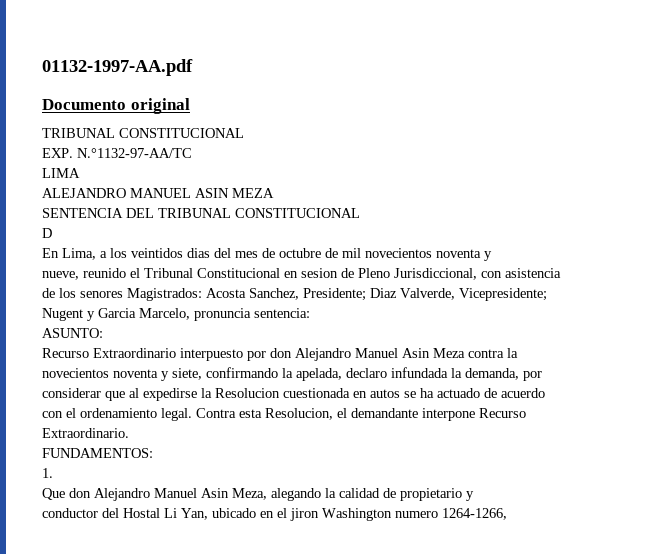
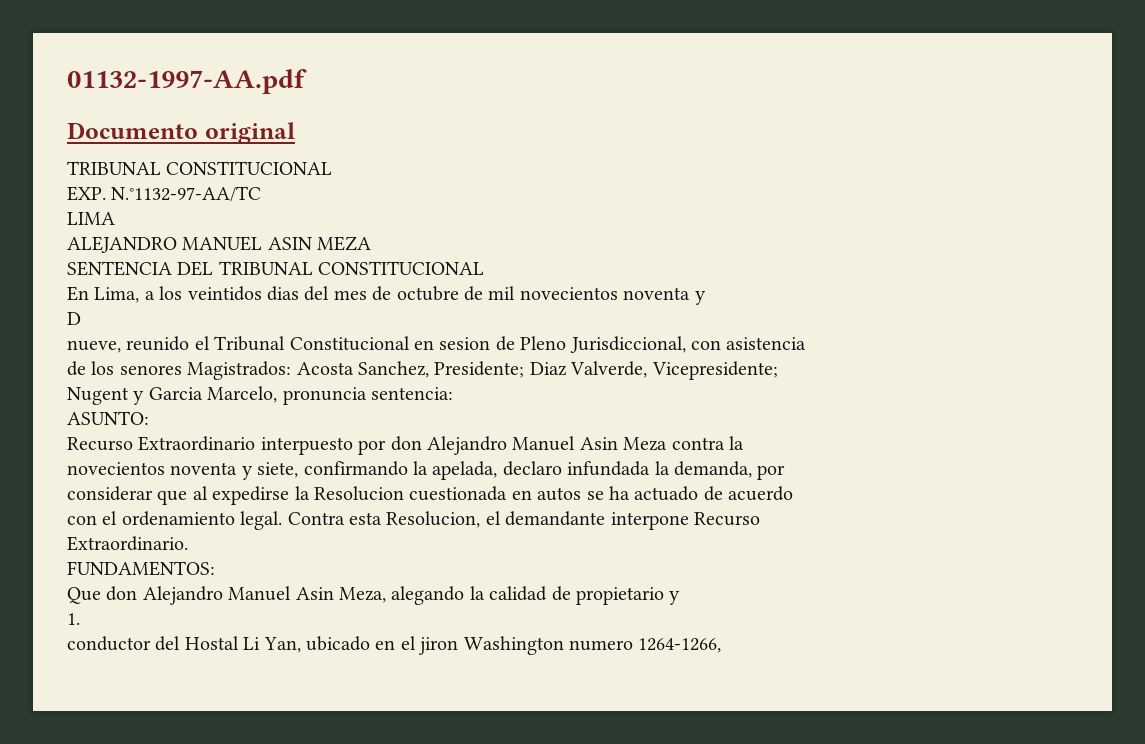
[42,228,52,238] // D -> (485, 268) none
(492, 256) none -> [67,312,81,325] // D
[42,468,53,478] // 1. -> (215, 568) none
(474, 496) none -> [67,613,80,625] // 1.

